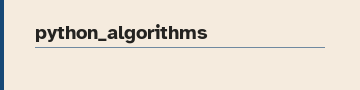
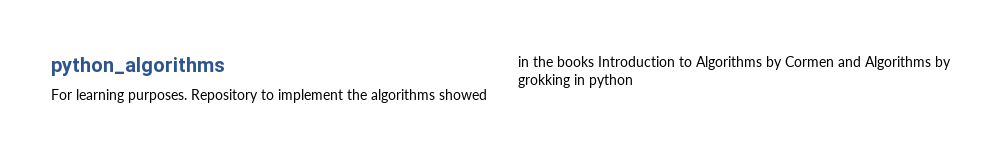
(208, 34) none -> [51,89,487,103] [518,56,951,70] [518,74,633,88] // For learning purposes. Repository to implement the algorithms showed in the books Introduction to Algorithms by Cormen and Algorithms by grokking in python

